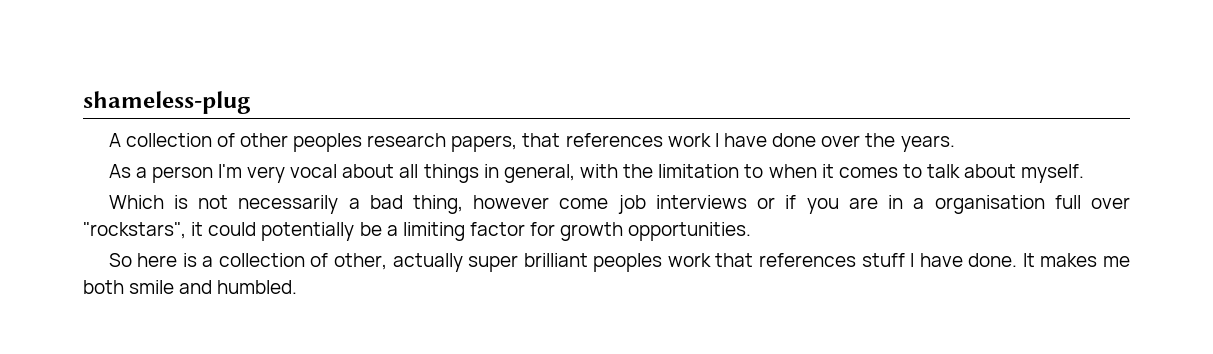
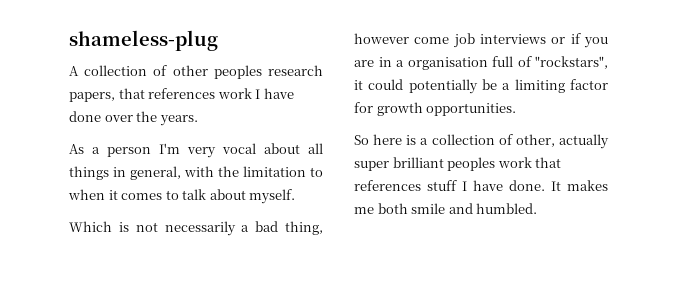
[1091,197,1131,209] over -> [517,56,532,67] of

